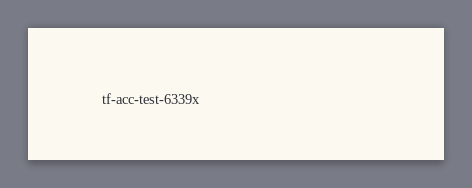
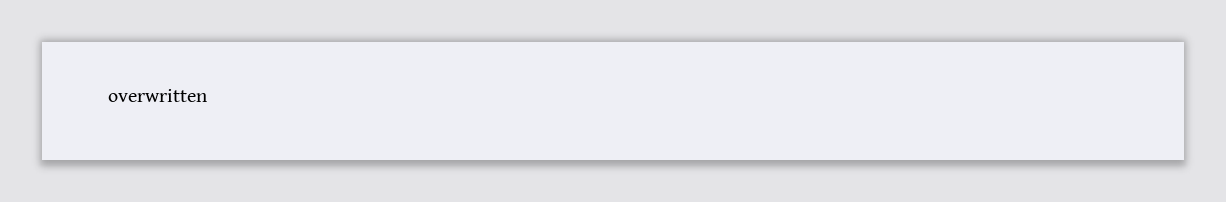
[102,93,200,104] tf-acc-test-6339x -> [108,89,207,102] overwritten

